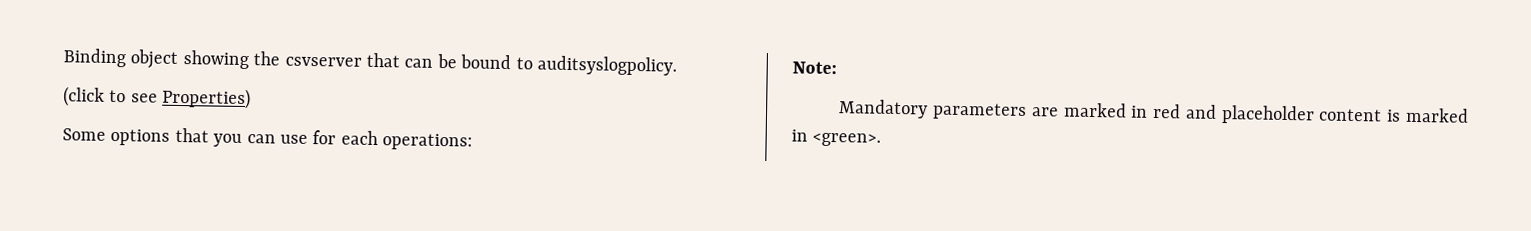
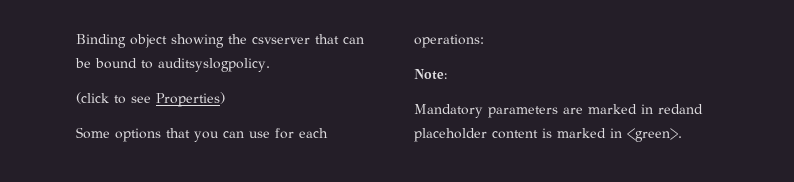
[1153,103,1217,119] red and -> [658,104,703,114] redand

